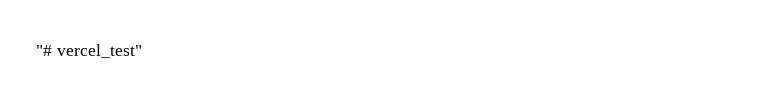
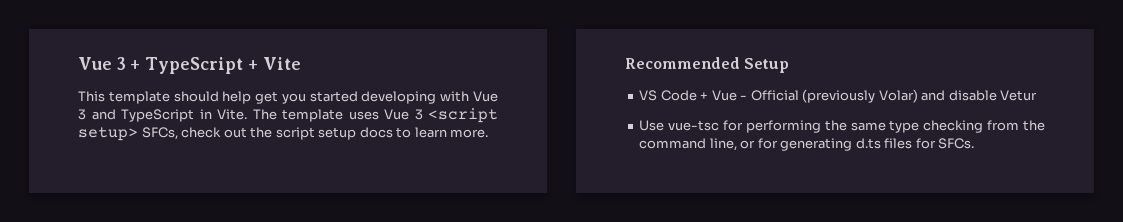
[36,44,142,58] "# vercel_test" -> [78,57,301,74] [78,91,498,104] [78,108,498,123] [78,127,489,141] [625,57,790,73] [639,89,1038,103] [639,120,1045,133] [639,138,975,151] Vue 3 + TypeScript + Vite // This template should help get you started developing with Vue 3 and TypeScript in Vite. The template uses Vue 3 <script setup> SFCs, check out the script setup docs to learn more. // Recommended Setup // VS Code + Vue - Official (previously Volar) and disable Vetur // Use vue-tsc for performing the same type checking from the command line, or for generating d.ts files for SFCs.

